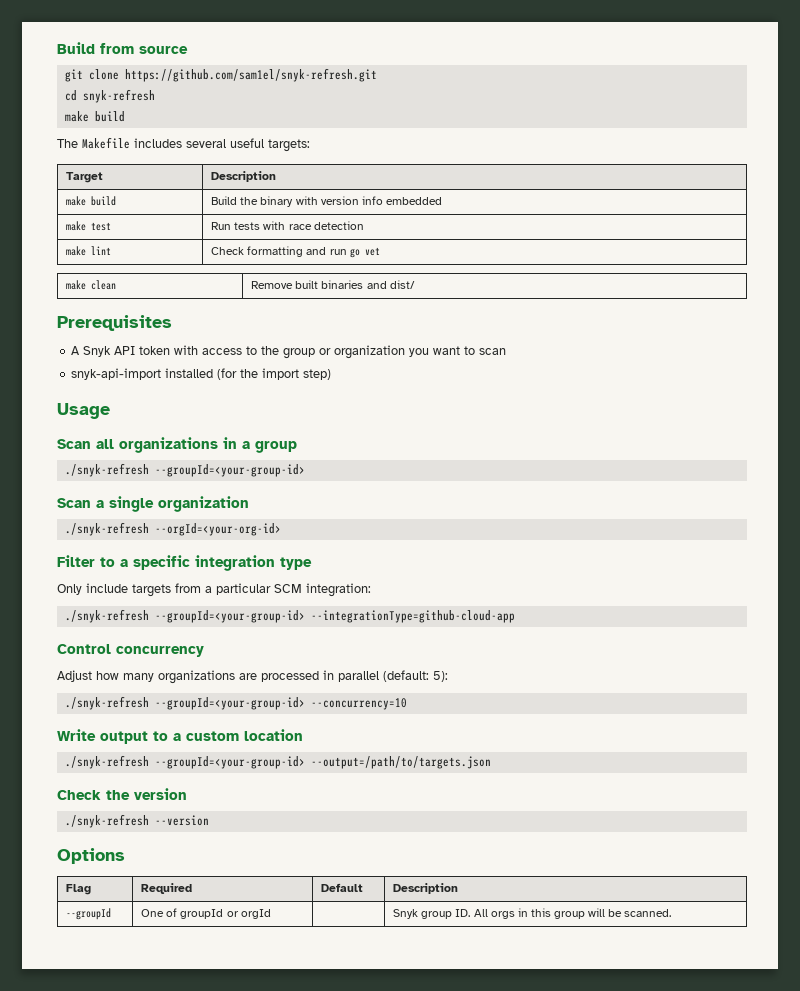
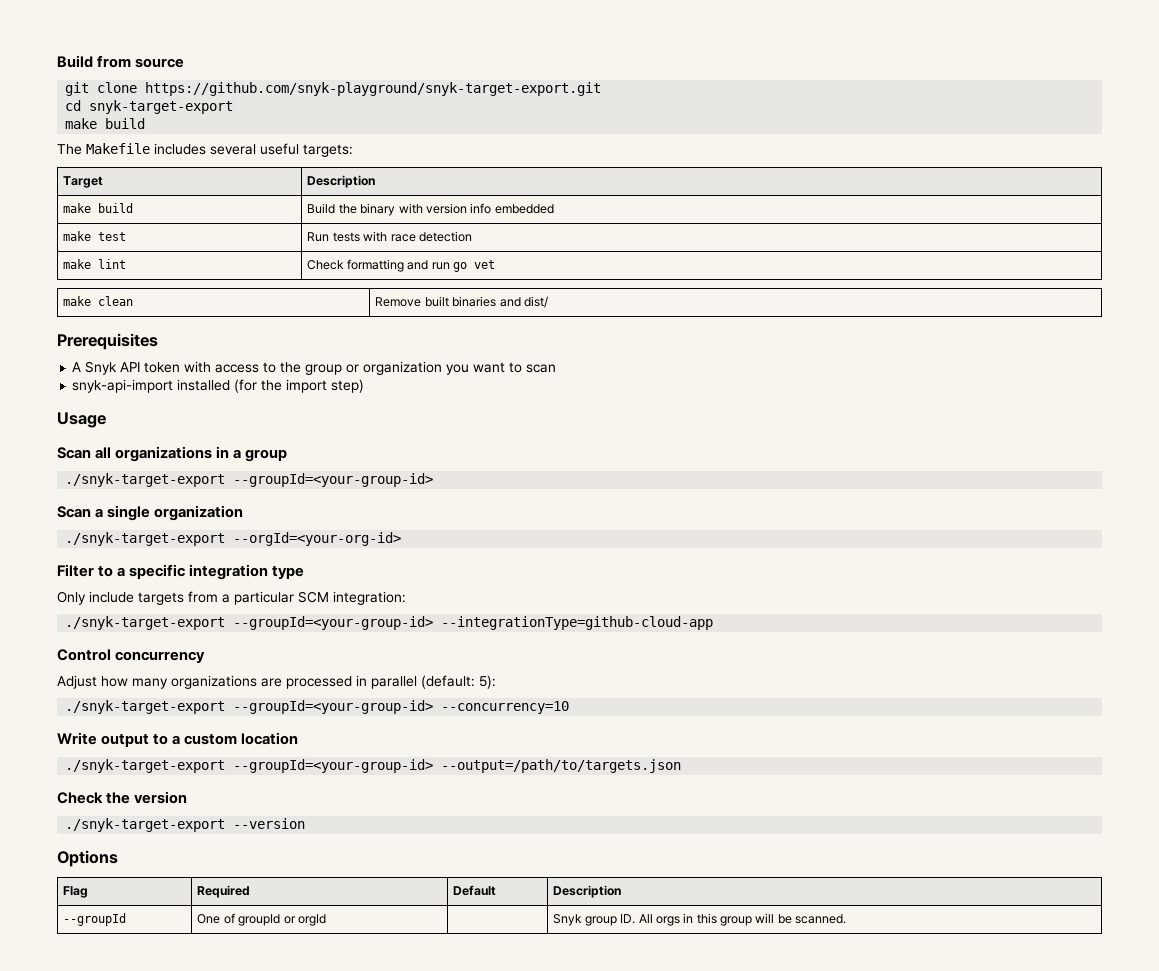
[124,68,377,82] https://github.com/sam1el/snyk-refresh.git -> [145,82,602,96] https://github.com/snyk-playground/snyk-target-export.git
[82,89,155,103] snyk-refresh -> [89,100,234,114] snyk-target-export
[64,463,149,477] ./snyk-refresh -> [65,473,226,487] ./snyk-target-export
[64,522,149,536] ./snyk-refresh -> [65,532,226,546] ./snyk-target-export
[64,609,149,623] ./snyk-refresh -> [65,616,226,630] ./snyk-target-export
[64,696,149,710] ./snyk-refresh -> [65,700,226,714] ./snyk-target-export
[64,755,149,769] ./snyk-refresh -> [65,759,226,773] ./snyk-target-export
[64,814,149,828] ./snyk-refresh -> [65,818,226,832] ./snyk-target-export

